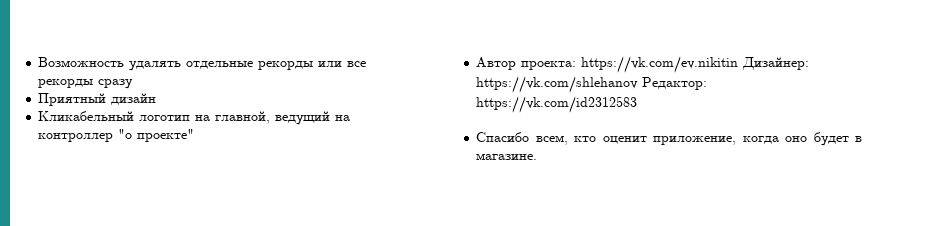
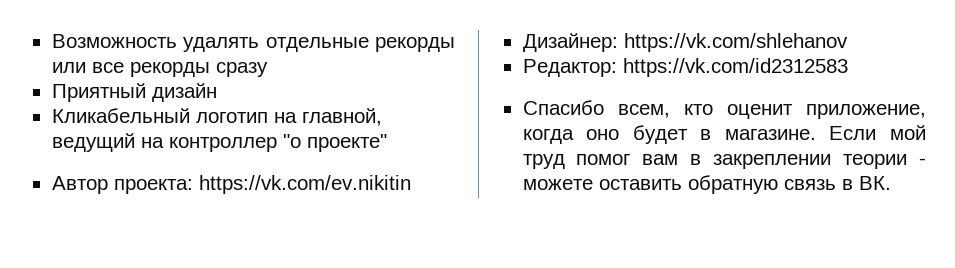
(739, 64) none -> (411, 184) //
(639, 84) none -> (848, 42) //
(538, 156) none -> [829,125,926,140] [522,154,926,169] [522,175,891,194] Если мой труд помог вам в закреплении теории - можете оставить обратную связь в ВК.

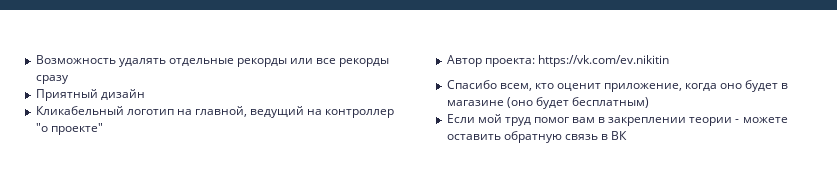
[522,33,848,52] [522,58,848,77] // Дизайнер: https://vk.com/shlehanov // Редактор: https://vk.com/id2312583 -> (669, 61) none
[724,129,816,140] магазине. -> [446,97,649,109] магазине (оно будет бесплатным) //
[858,176,891,190] ВК. -> [611,131,628,140] ВК

